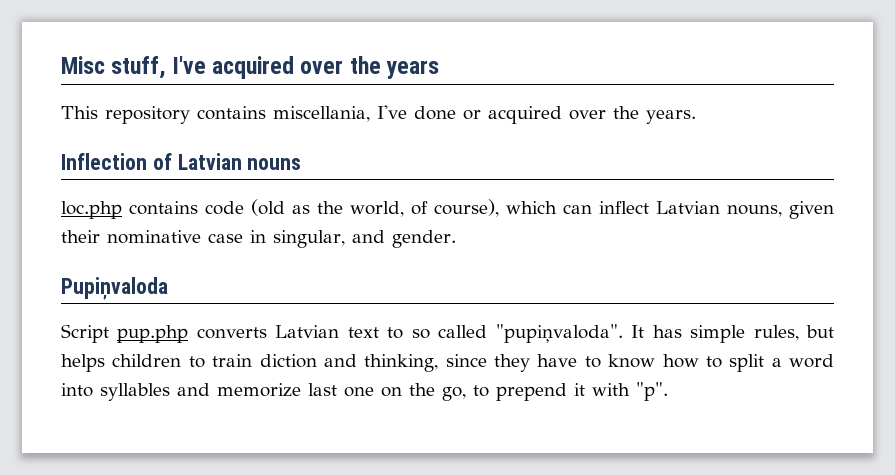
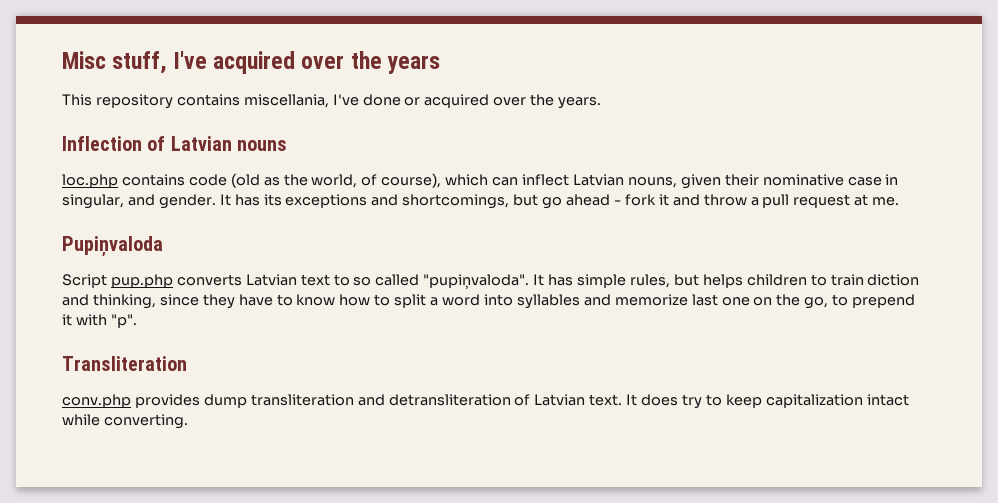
(456, 239) none -> [219,194,900,209] It has its exceptions and shortcomings, but go ahead - fork it and throw a pull request at me.
(668, 391) none -> [62,356,187,371] [62,394,909,409] [62,414,188,429] // Transliteration // conv.php provides dump transliteration and detransliteration of Latvian text. It does try to keep capitalization intact while converting.

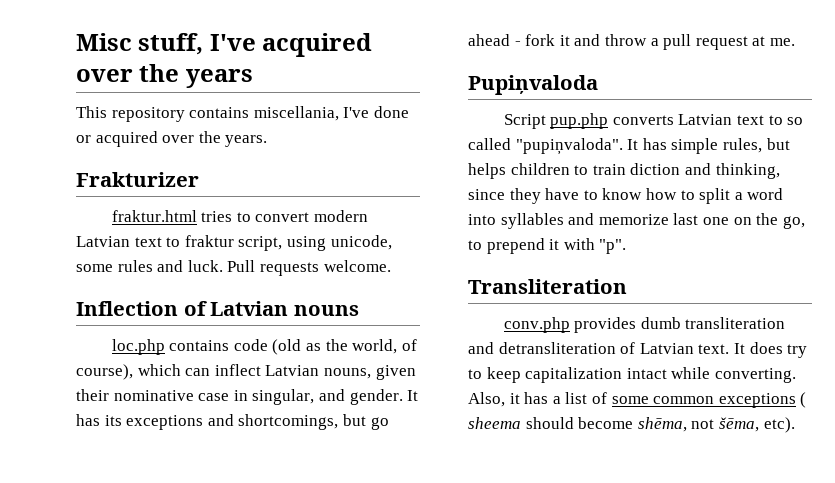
(602, 103) none -> [76,172,199,187] [111,210,368,222] [76,235,392,251] [76,260,391,276] // Frakturizer // fraktur.html tries to convert modern Latvian text to fraktur script, using unicode, some rules and luck. Pull requests welcome.
[203,394,247,408] dump -> [640,317,681,329] dumb
(188, 421) none -> [468,392,807,408] [468,417,795,433] Also, it has a list of some common exceptions ( sheema should become shēma, not šēma, etc).

